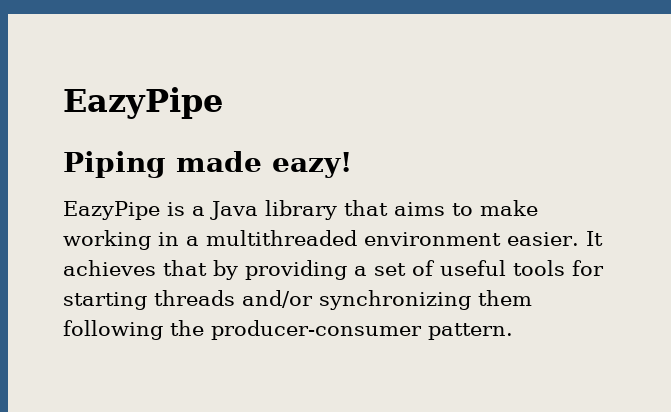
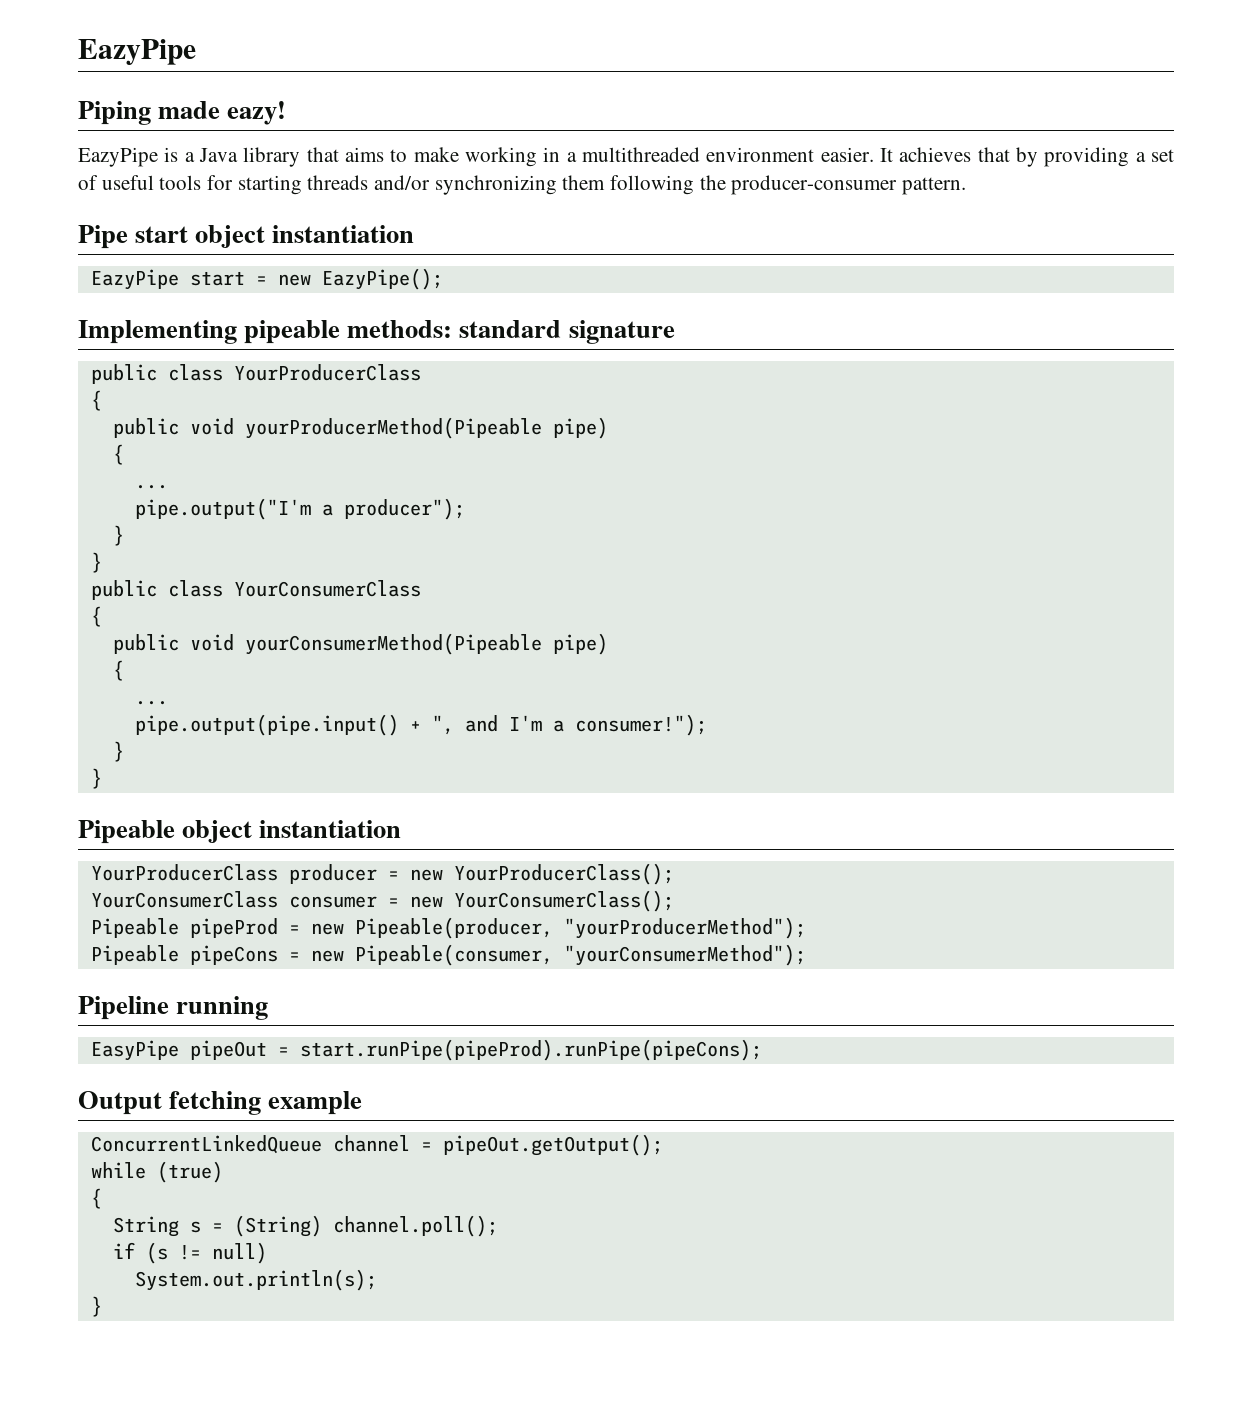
(513, 331) none -> [78,225,415,249] [90,268,443,290] [78,320,675,344] [90,364,421,384] [90,390,102,411] [112,417,608,439] [112,444,124,465] [134,485,168,489] [134,498,465,520] [112,525,124,546] [90,552,102,573] [90,580,421,600] [90,606,102,627] [112,633,608,655] [112,660,124,681] [134,701,168,705] [134,714,707,736] [112,741,124,762] [90,768,102,789] [78,820,402,844] [90,863,674,885] [90,890,674,912] [90,917,806,939] [90,944,806,966] [78,996,269,1020] [90,1039,762,1061] [78,1091,363,1115] [90,1134,663,1156] [90,1161,223,1183] [90,1188,102,1209] [112,1215,498,1237] [112,1242,267,1264] [134,1269,377,1291] [90,1296,102,1317] // Pipe start object instantiation // EazyPipe start = new EazyPipe(); // Implementing pipeable methods: standard signature // public class YourProducerClass // { // public void yourProducerMethod(Pipeable pipe) // { // ... // pipe.output("I'm a producer"); // } // } // public class YourConsumerClass // { // public void yourConsumerMethod(Pipeable pipe) // { // ... // pipe.output(pipe.input() + ", and I'm a consumer!"); // } // } // Pipeable object instantiation // YourProducerClass producer = new YourProducerClass(); // YourConsumerClass consumer = new YourConsumerClass(); // Pipeable pipeProd = new Pipeable(producer, "yourProducerMethod"); // Pipeable pipeCons = new Pipeable(consumer, "yourConsumerMethod"); // Pipeline running // EasyPipe pipeOut = start.runPipe(pipeProd).runPipe(pipeCons); // Output fetching example // ConcurrentLinkedQueue channel = pipeOut.getOutput(); // while (true) // { // String s = (String) channel.poll(); // if (s != null) // System.out.println(s); // }

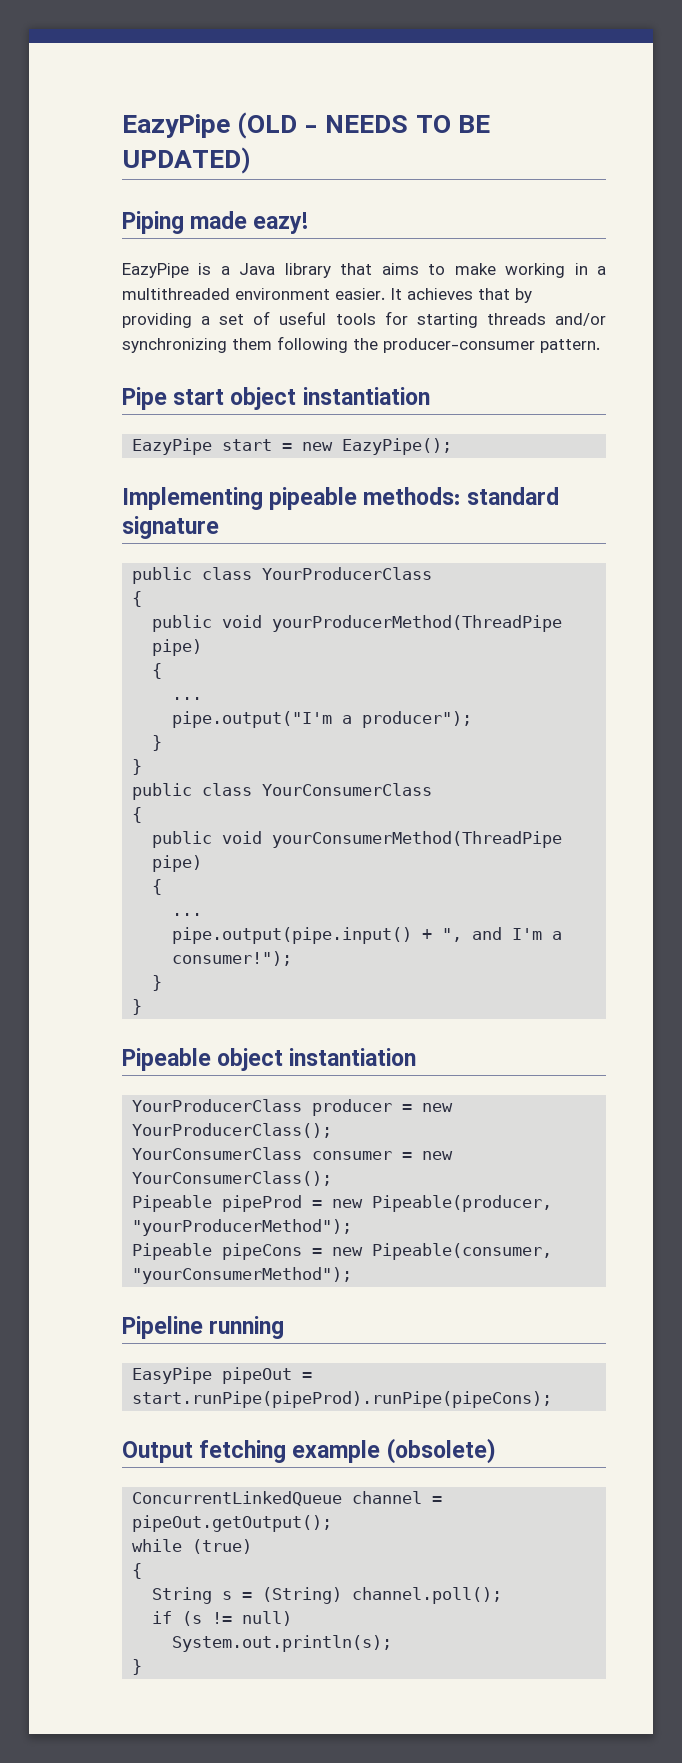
[78,39,196,65] EazyPipe -> [122,112,490,139] [122,147,251,174] EazyPipe (OLD - NEEDS TO BE UPDATED)
[244,417,542,439] yourProducerMethod(Pipeable -> [272,615,563,632] yourProducerMethod(ThreadPipe
[244,633,542,655] yourConsumerMethod(Pipeable -> [272,831,563,848] yourConsumerMethod(ThreadPipe
(363, 1103) none -> [386,1438,496,1464] (obsolete)

